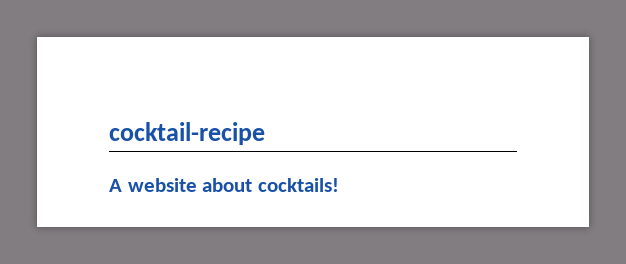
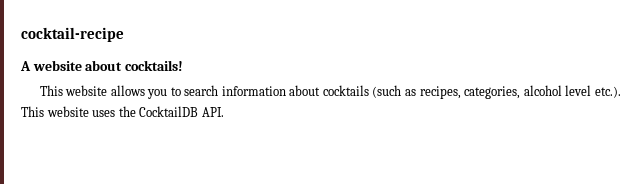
(339, 185) none -> [39,85,621,99] [21,106,224,117] // This website allows you to search information about cocktails (such as recipes, categories, alcohol level etc.). This website uses the CocktailDB API.

